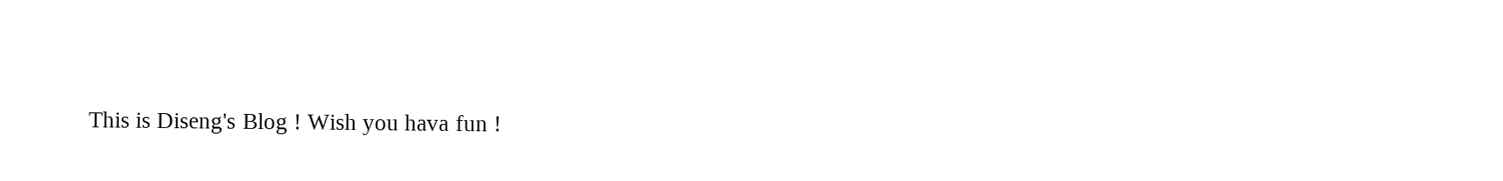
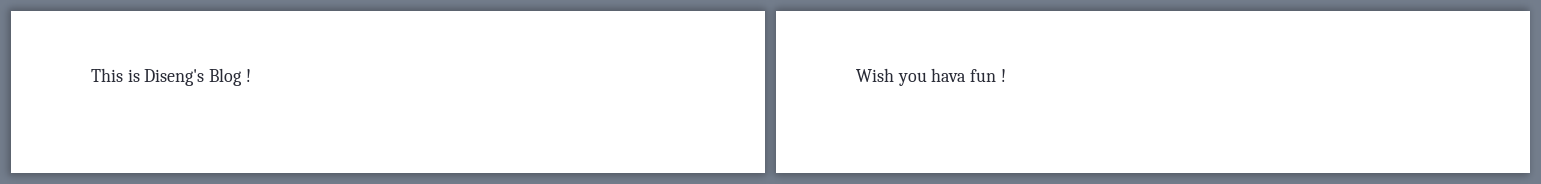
(302, 122) none -> (251, 75) //

